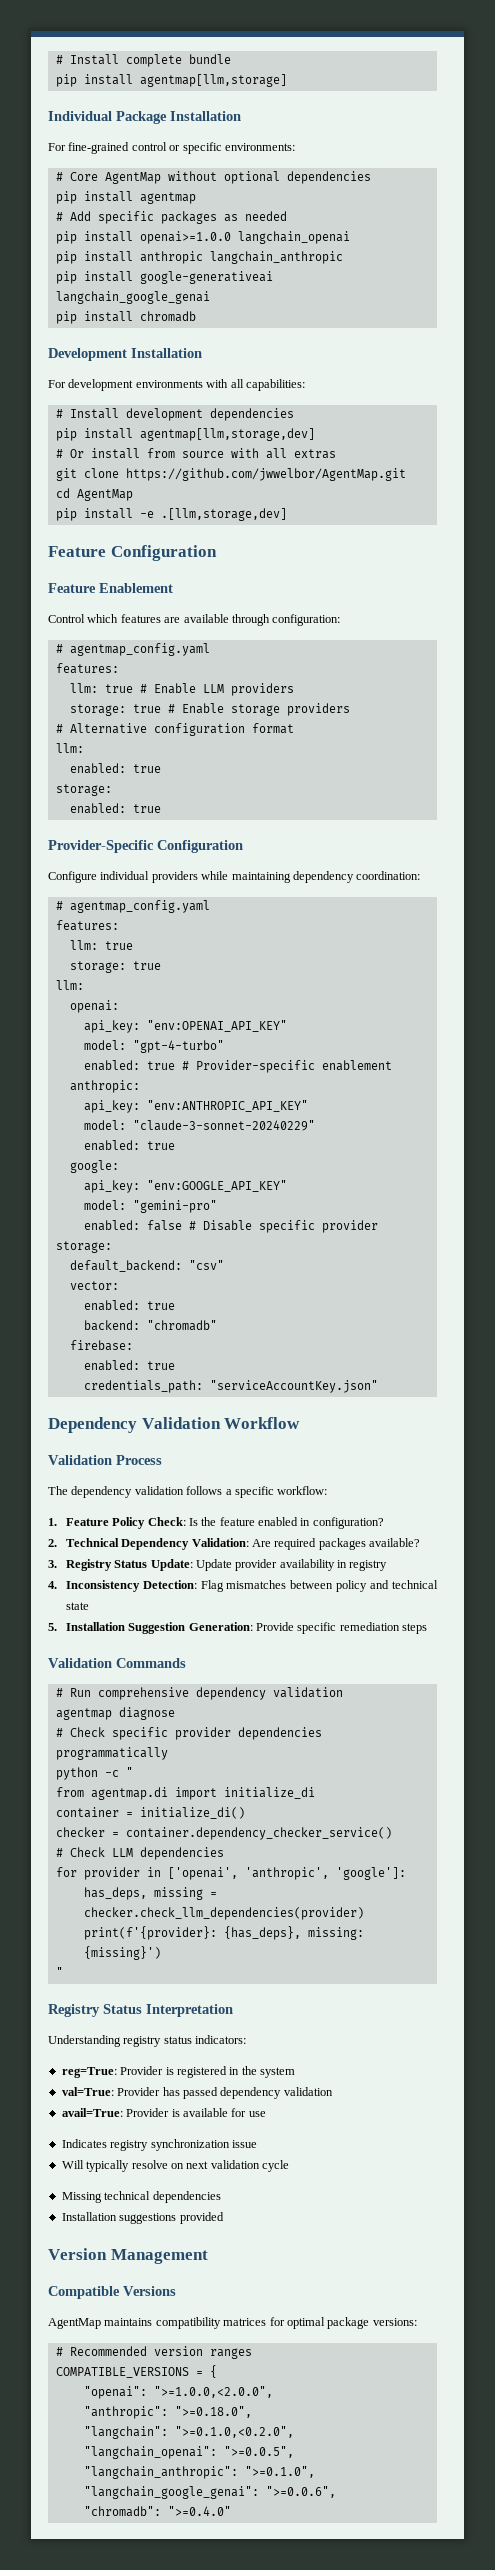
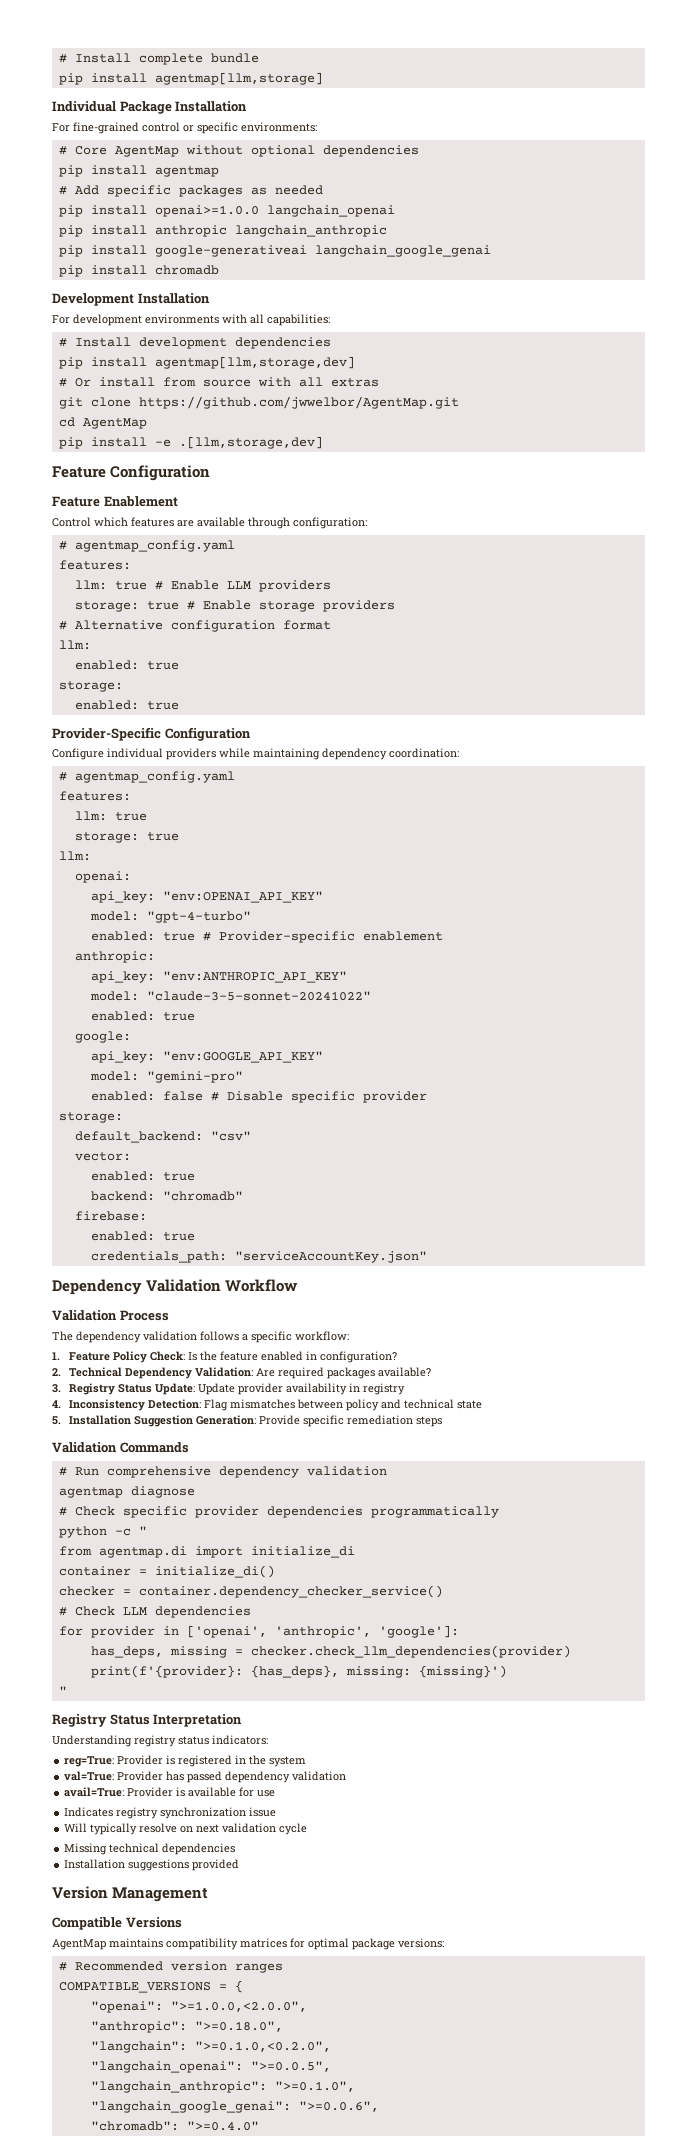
[132,1120,315,1131] "claude-3-sonnet-20240229" -> [146,991,371,1001] "claude-3-5-sonnet-20241022"

